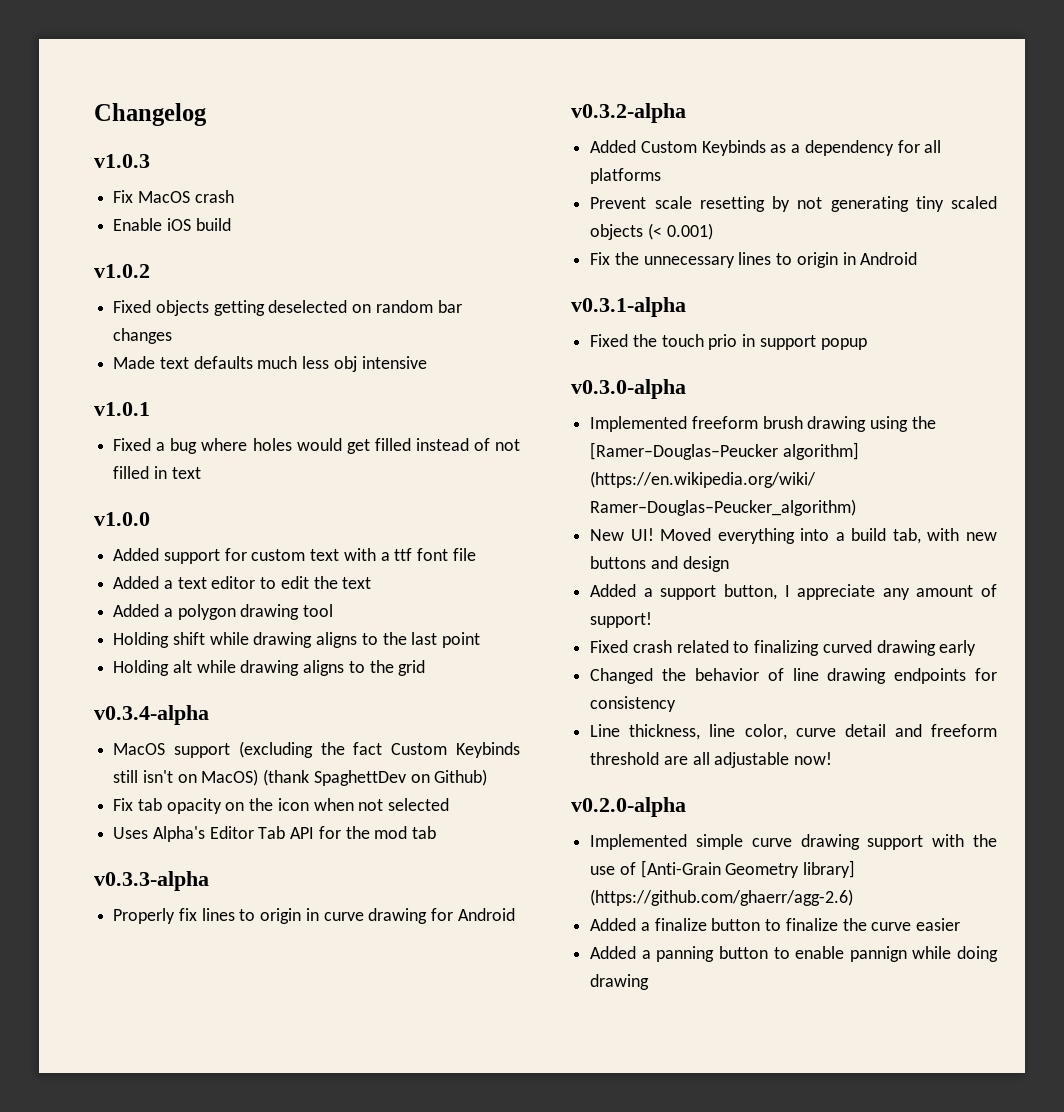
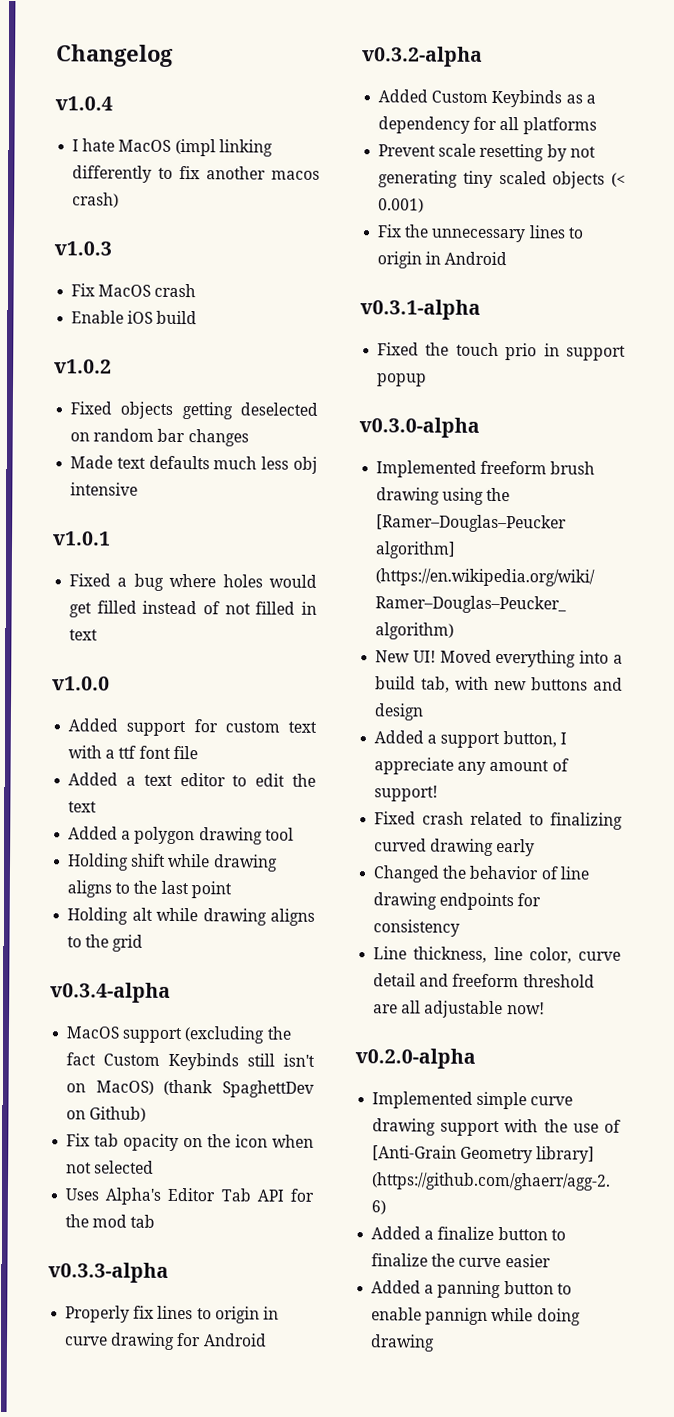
(207, 114) none -> [55,96,113,111] [72,138,273,157] [72,165,320,183] [72,192,120,208] // v1.0.4 // I hate MacOS (impl linking differently to fix another macos crash)

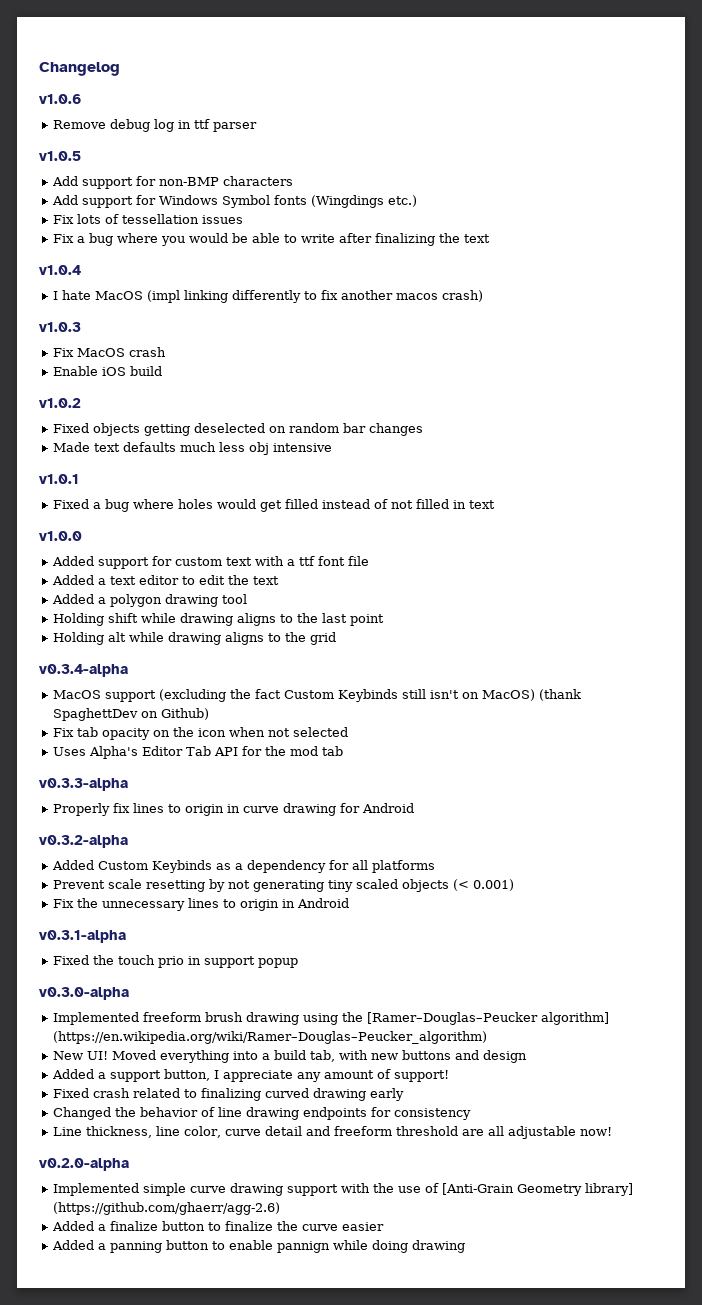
(174, 55) none -> [39,94,81,104] [52,119,257,132] [39,151,81,161] [51,176,293,189] [51,195,417,208] [52,214,243,224] [52,233,490,246] // v1.0.6 // Remove debug log in ttf parser // v1.0.5 // Add support for non-BMP characters // Add support for Windows Symbol fonts (Wingdings etc.) // Fix lots of tessellation issues // Fix a bug where you would be able to write after finalizing the text

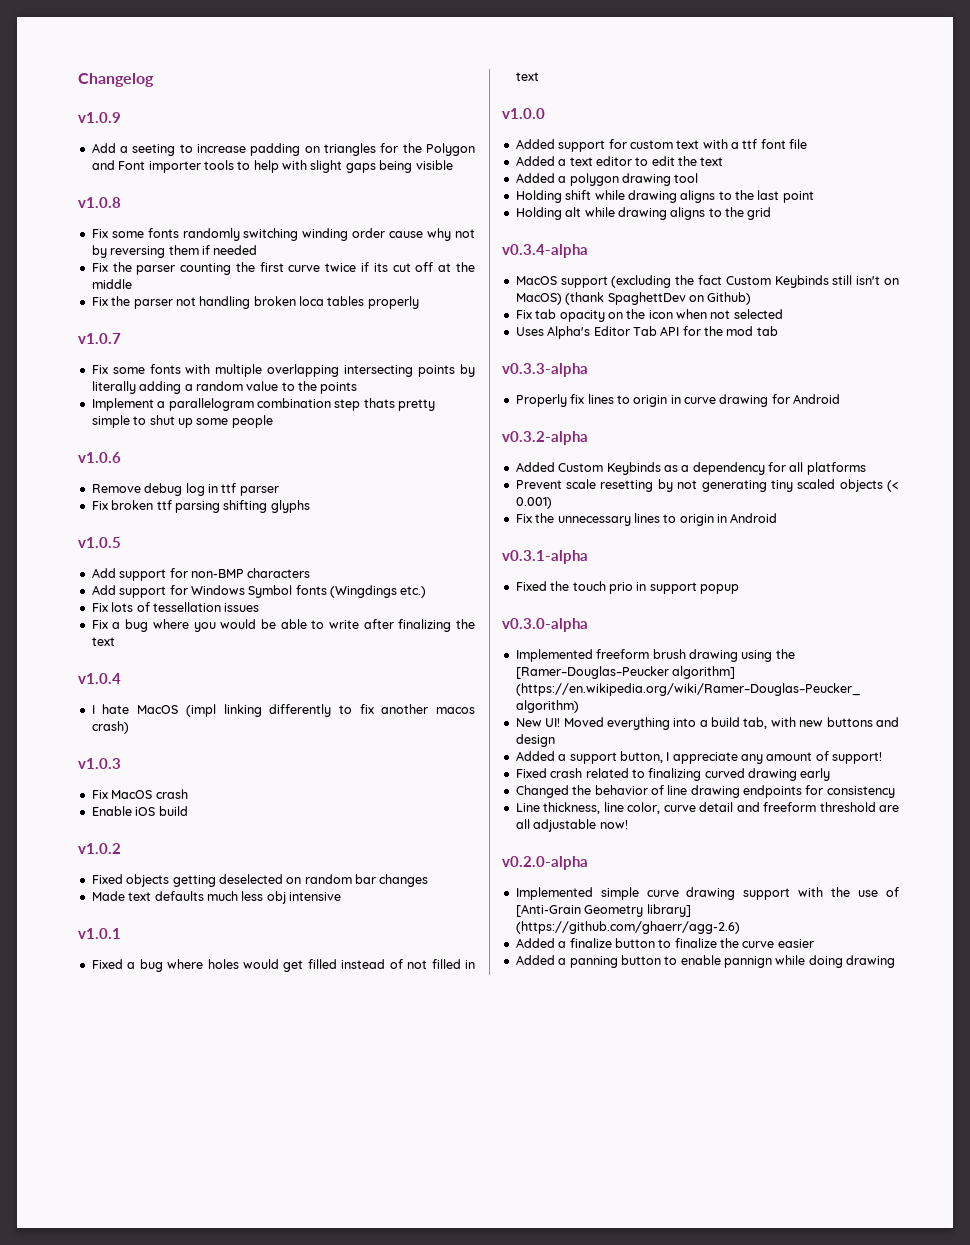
(120, 69) none -> [78,112,121,123] [91,143,475,156] [91,160,453,173] [78,197,121,208] [91,228,476,241] [91,245,258,258] [91,262,476,275] [91,279,132,289] [91,296,419,309] [78,333,121,344] [91,364,475,377] [91,381,358,394] [91,398,435,411] [91,415,273,428] // v1.0.9 // Add a seeting to increase padding on triangles for the Polygon and Font importer tools to help with slight gaps being visible // v1.0.8 // Fix some fonts randomly switching winding order cause why not by reversing them if needed // Fix the parser counting the first curve twice if its cut off at the middle // Fix the parser not handling broken loca tables properly // v1.0.7 // Fix some fonts with multiple overlapping intersecting points by literally adding a random value to the points // Implement a parallelogram combination step thats pretty simple to shut up some people
(257, 127) none -> [91,500,310,513] // Fix broken ttf parsing shifting glyphs

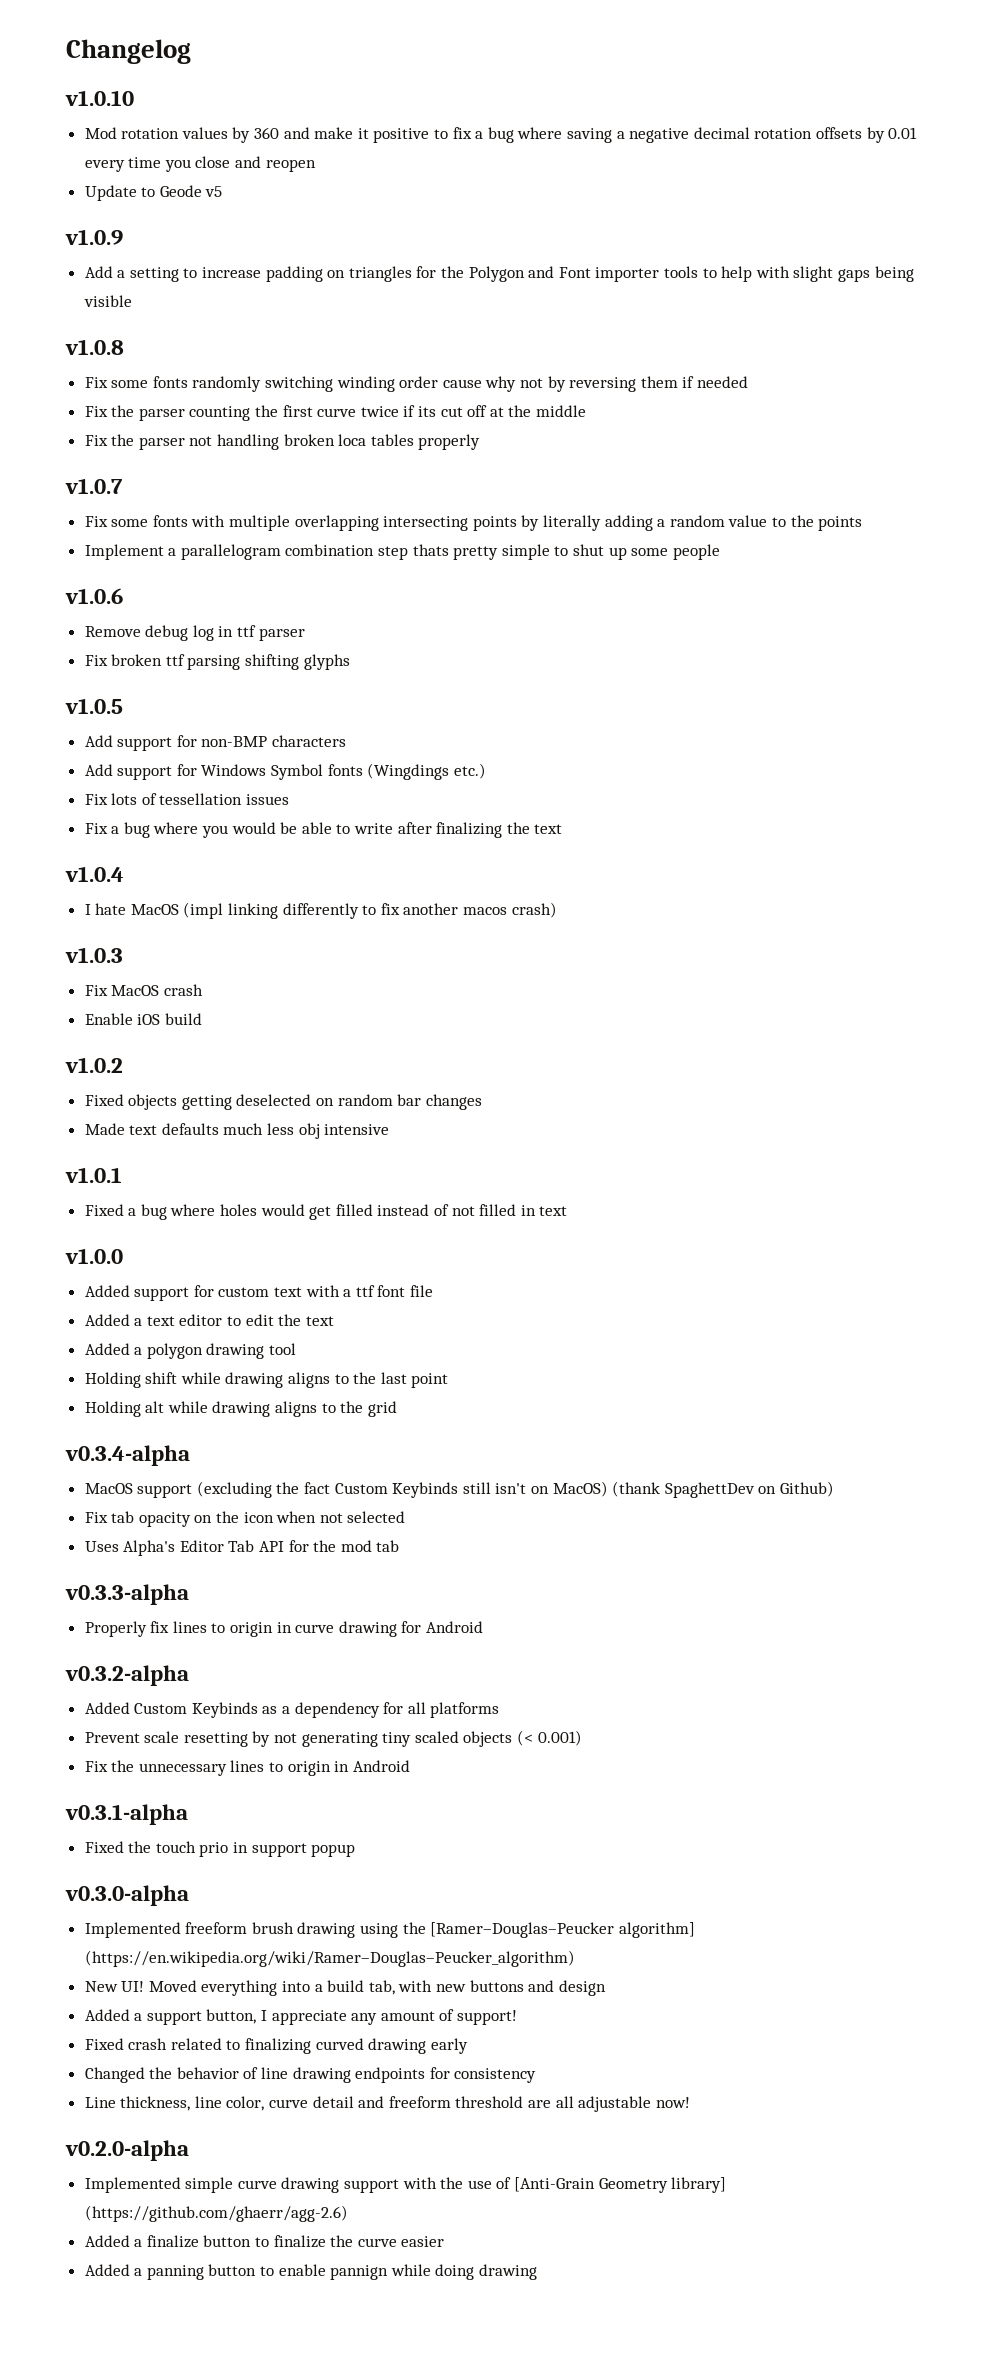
(154, 80) none -> [65,90,134,106] [84,127,918,143] [84,156,316,172] [84,185,223,201] // v1.0.10 // Mod rotation values by 360 and make it positive to fix a bug where saving a negative decimal rotation offsets by 0.01 every time you close and reopen // Update to Geode v5
[132,144,176,156] seeting -> [129,267,179,282] setting

